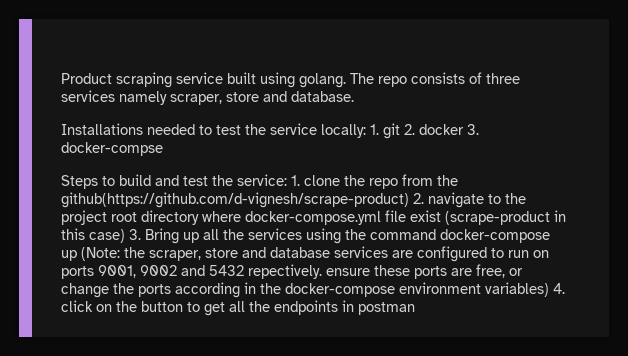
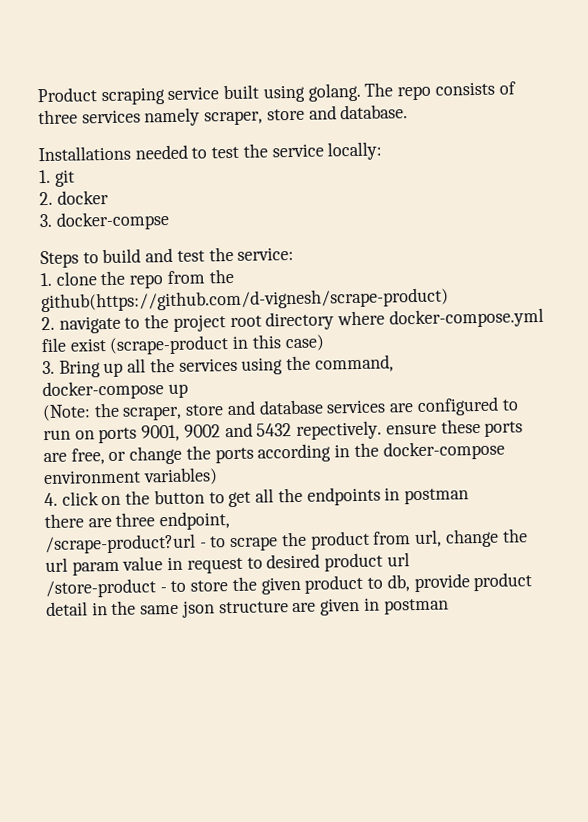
(366, 131) none -> (383, 151) //
(400, 131) none -> (75, 178) //
(464, 129) none -> (109, 197) //
(287, 180) none -> (295, 253) //
(409, 200) none -> (449, 300) //
(125, 236) none -> (325, 343) //
[370,229,436,240] command -> [314,354,394,373] command, //
(77, 255) none -> (188, 391) //
(549, 289) none -> (218, 476) //
(415, 308) none -> [44,511,231,531] [44,528,528,555] [45,552,410,576] [45,572,533,599] [46,597,449,618] // there are three endpoint, // /scrape-product?url - to scrape the product from url, change the url param value in request to desired product url // /store-product - to store the given product to db, provide product detail in the same json structure are given in postman

